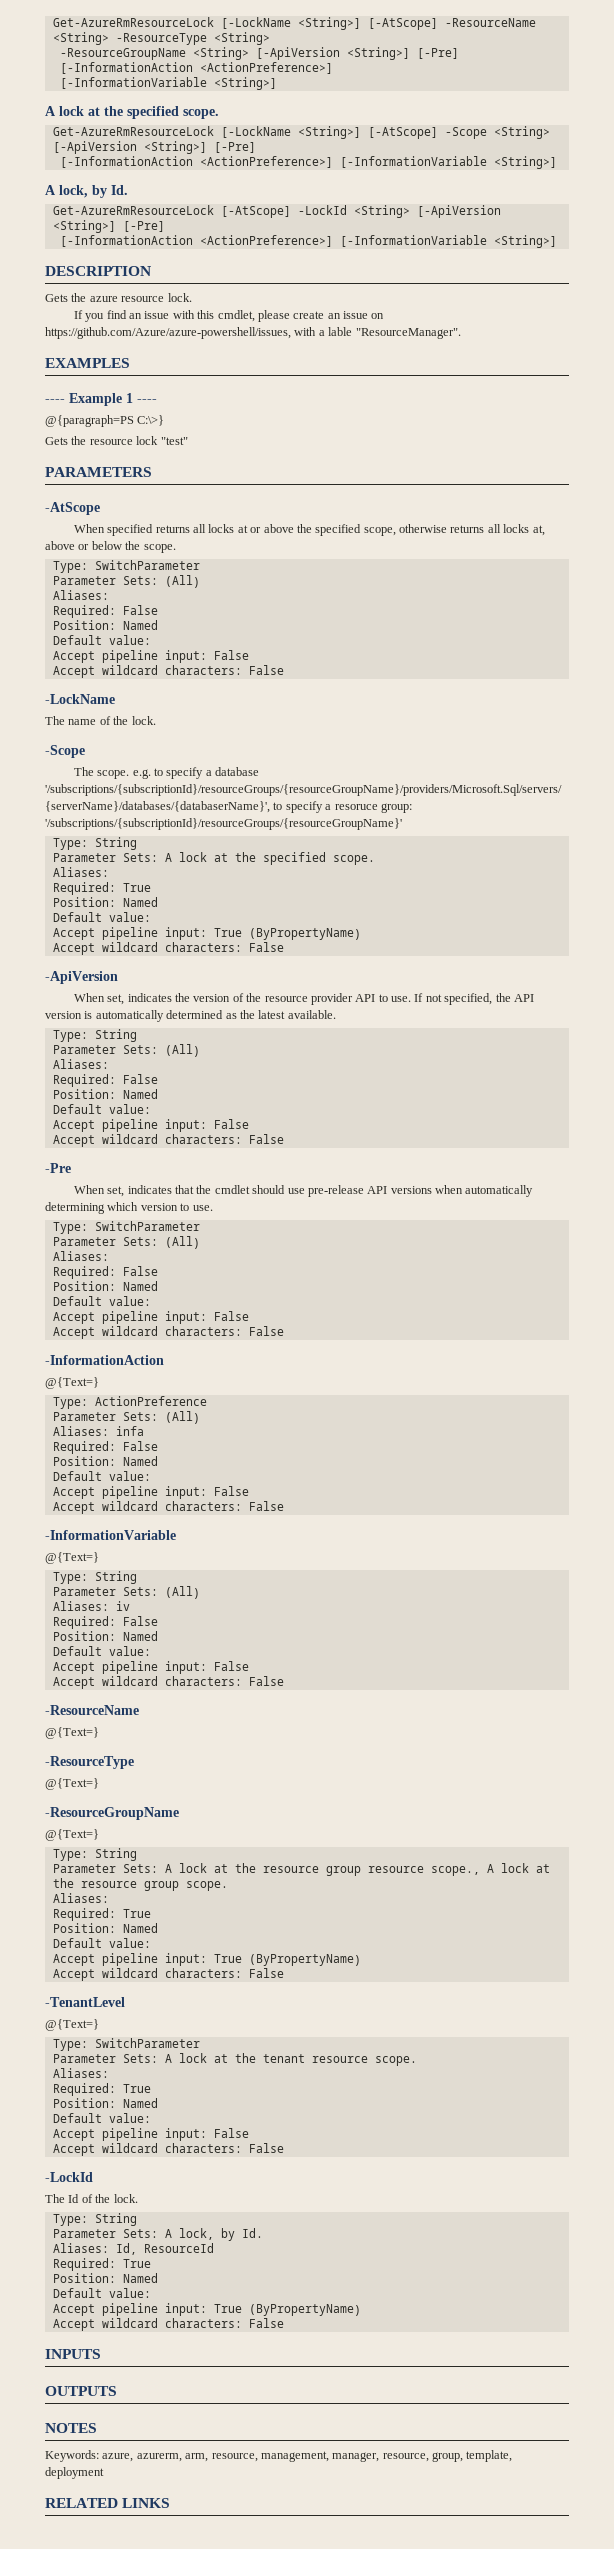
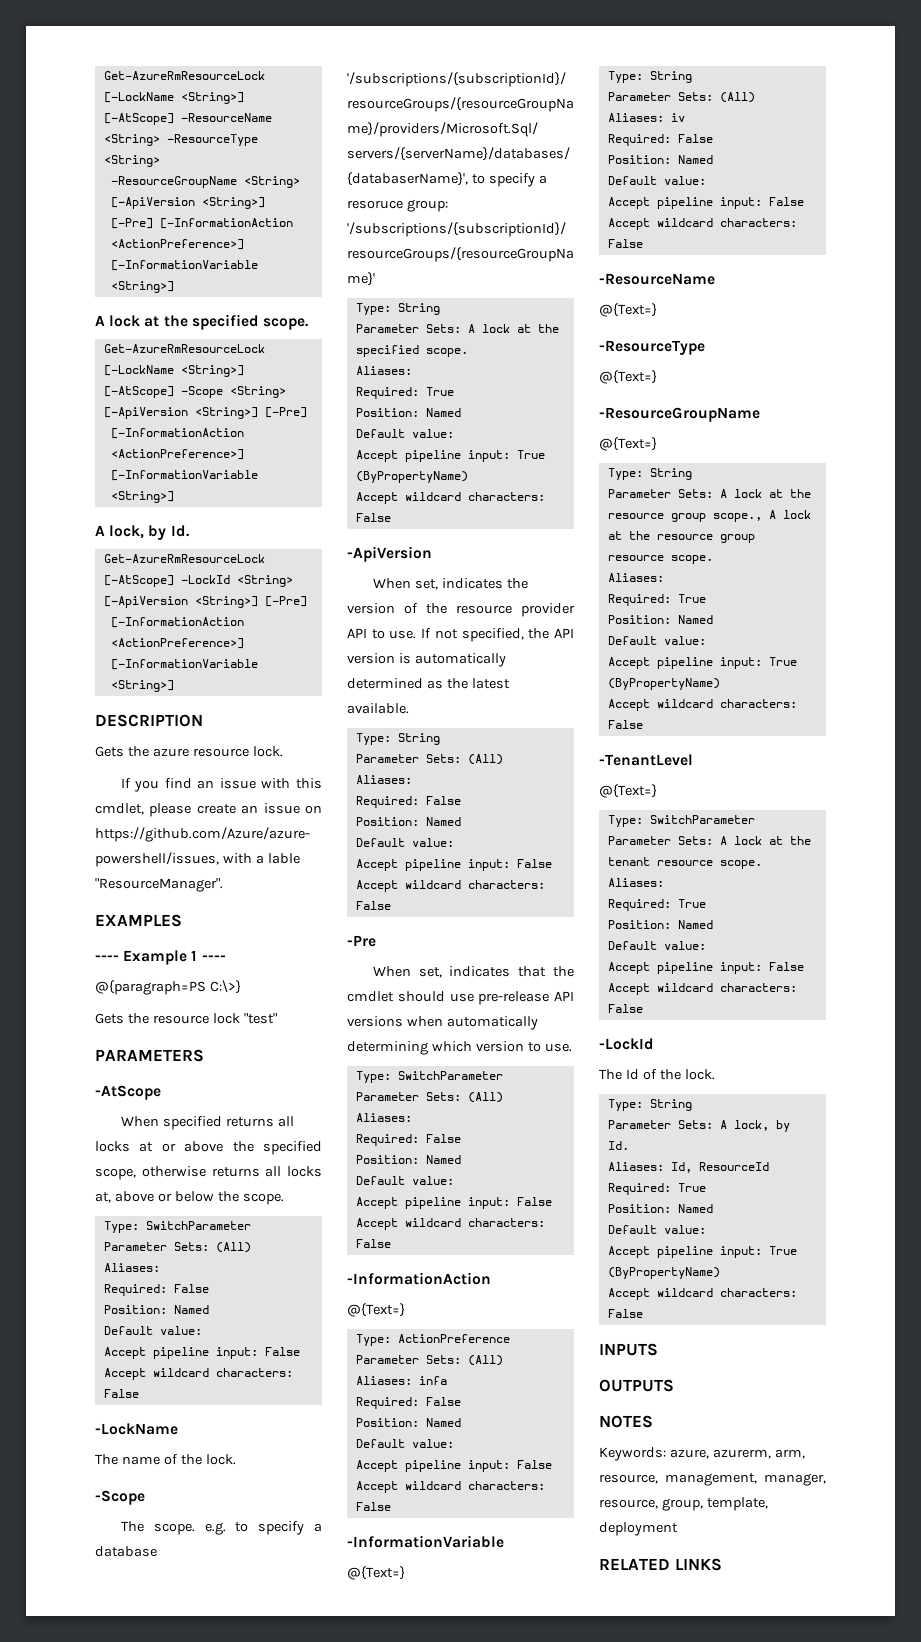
[367,1866,424,1873] resource -> (706, 517) none
(179, 1886) none -> [607,555,664,561] resource

